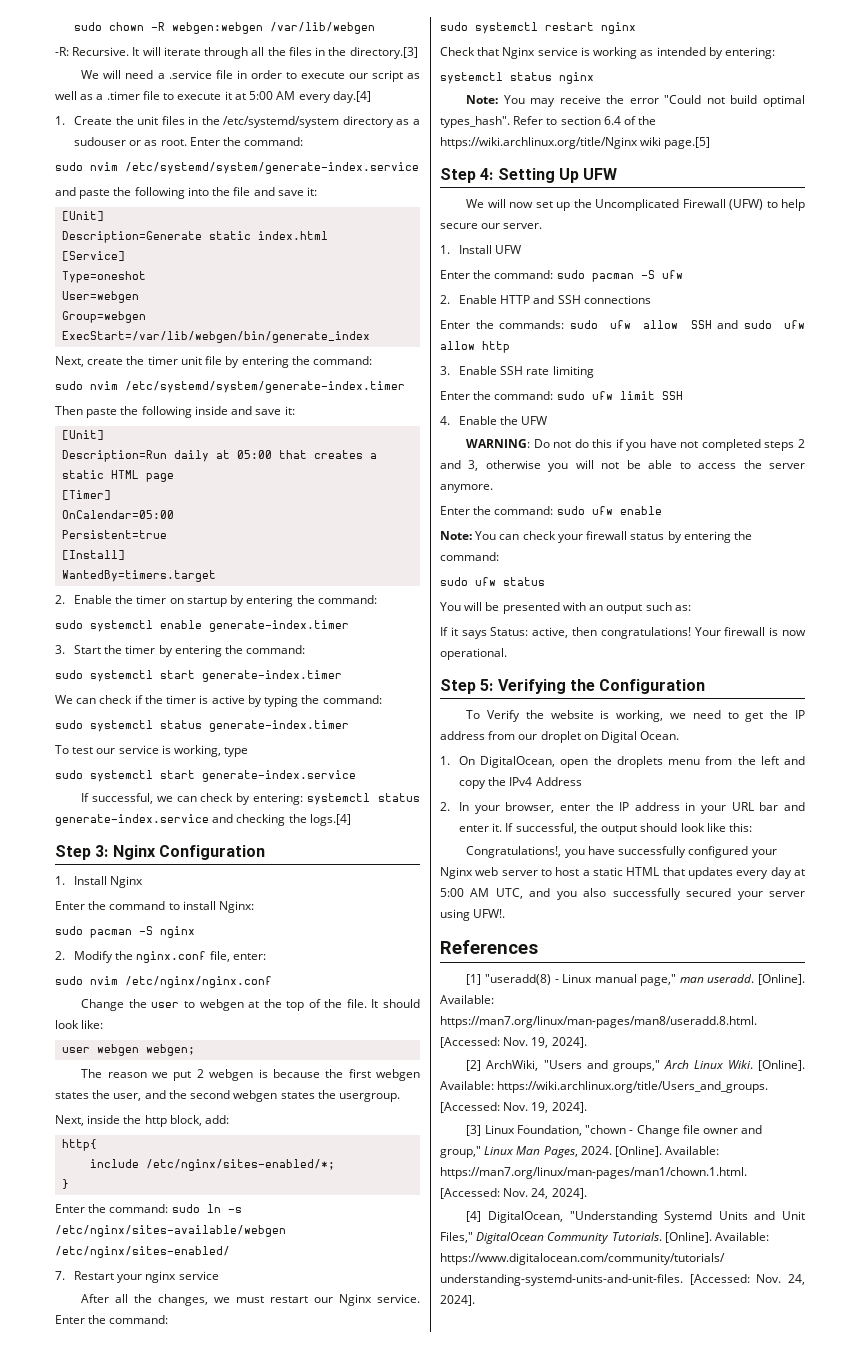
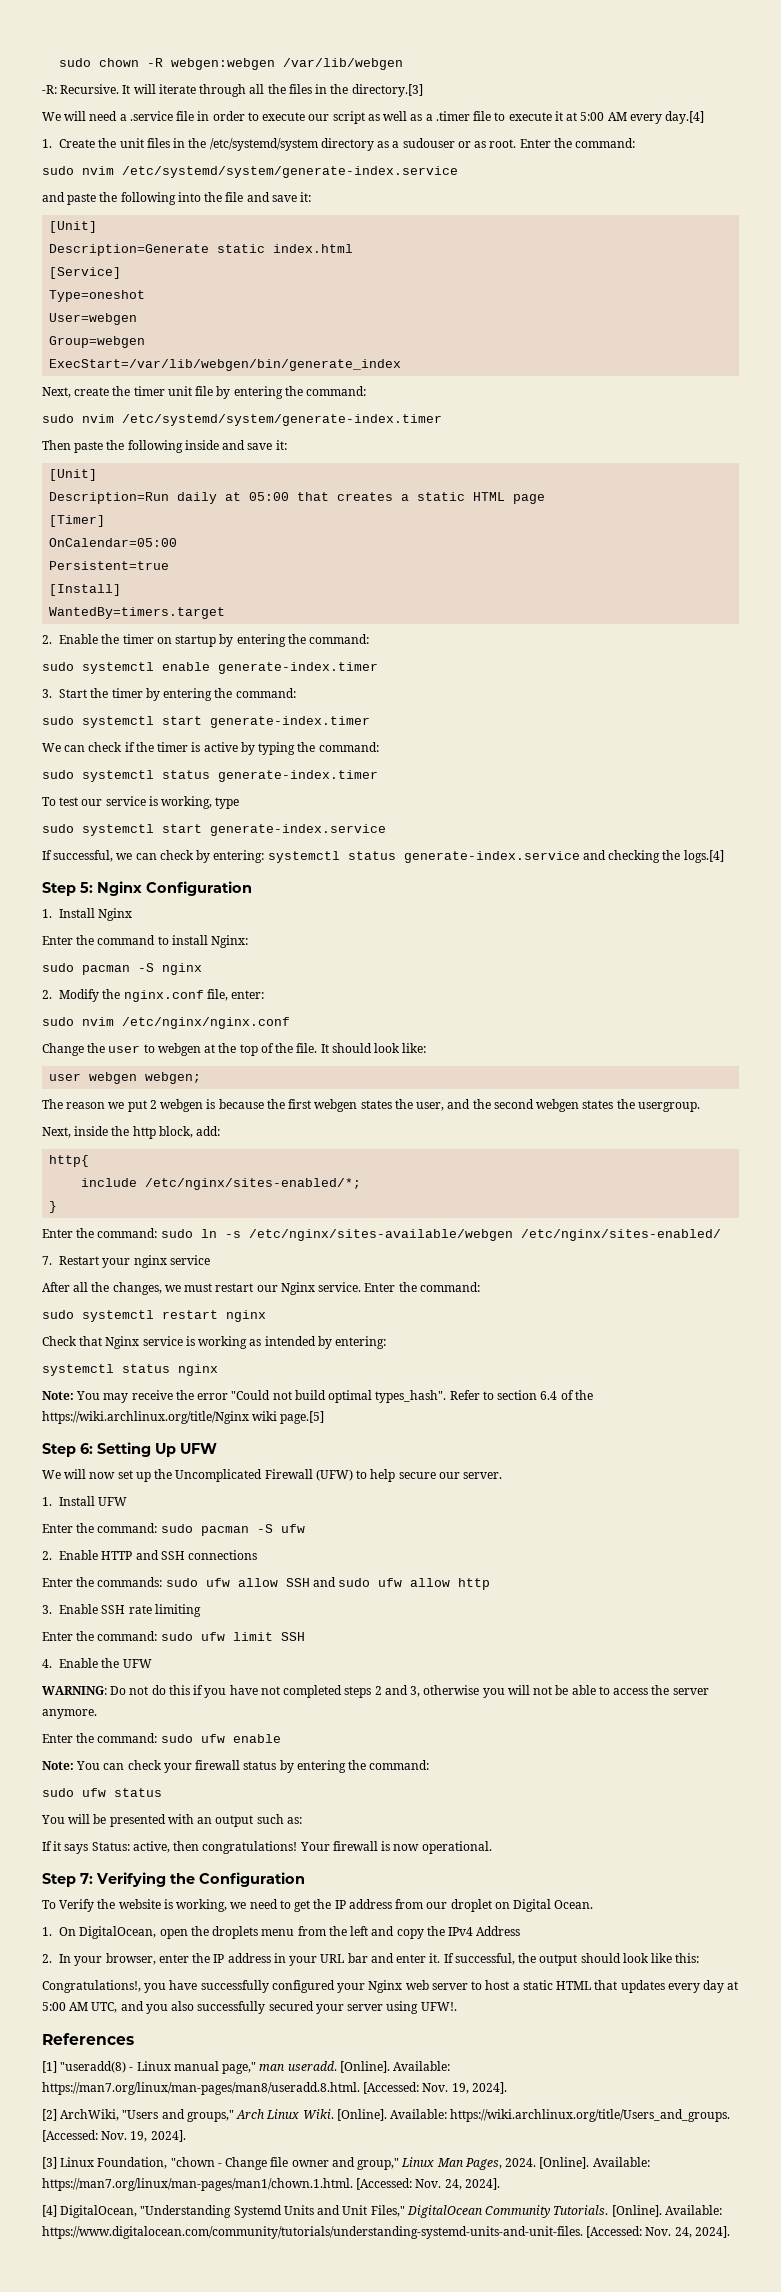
[95,845,109,857] 3: -> [80,882,93,893] 5:
[480,168,494,180] 4: -> [80,1443,93,1454] 6:
[480,679,494,691] 5: -> [80,1873,93,1884] 7:

